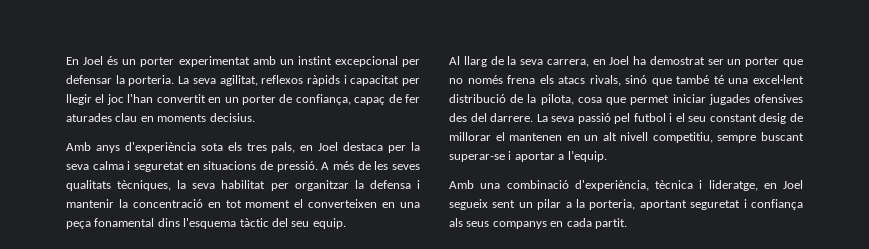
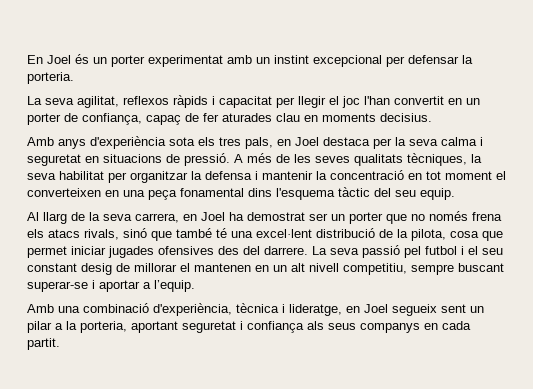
(175, 80) none -> (74, 78) //

